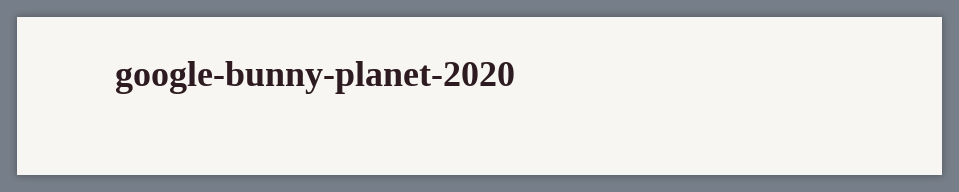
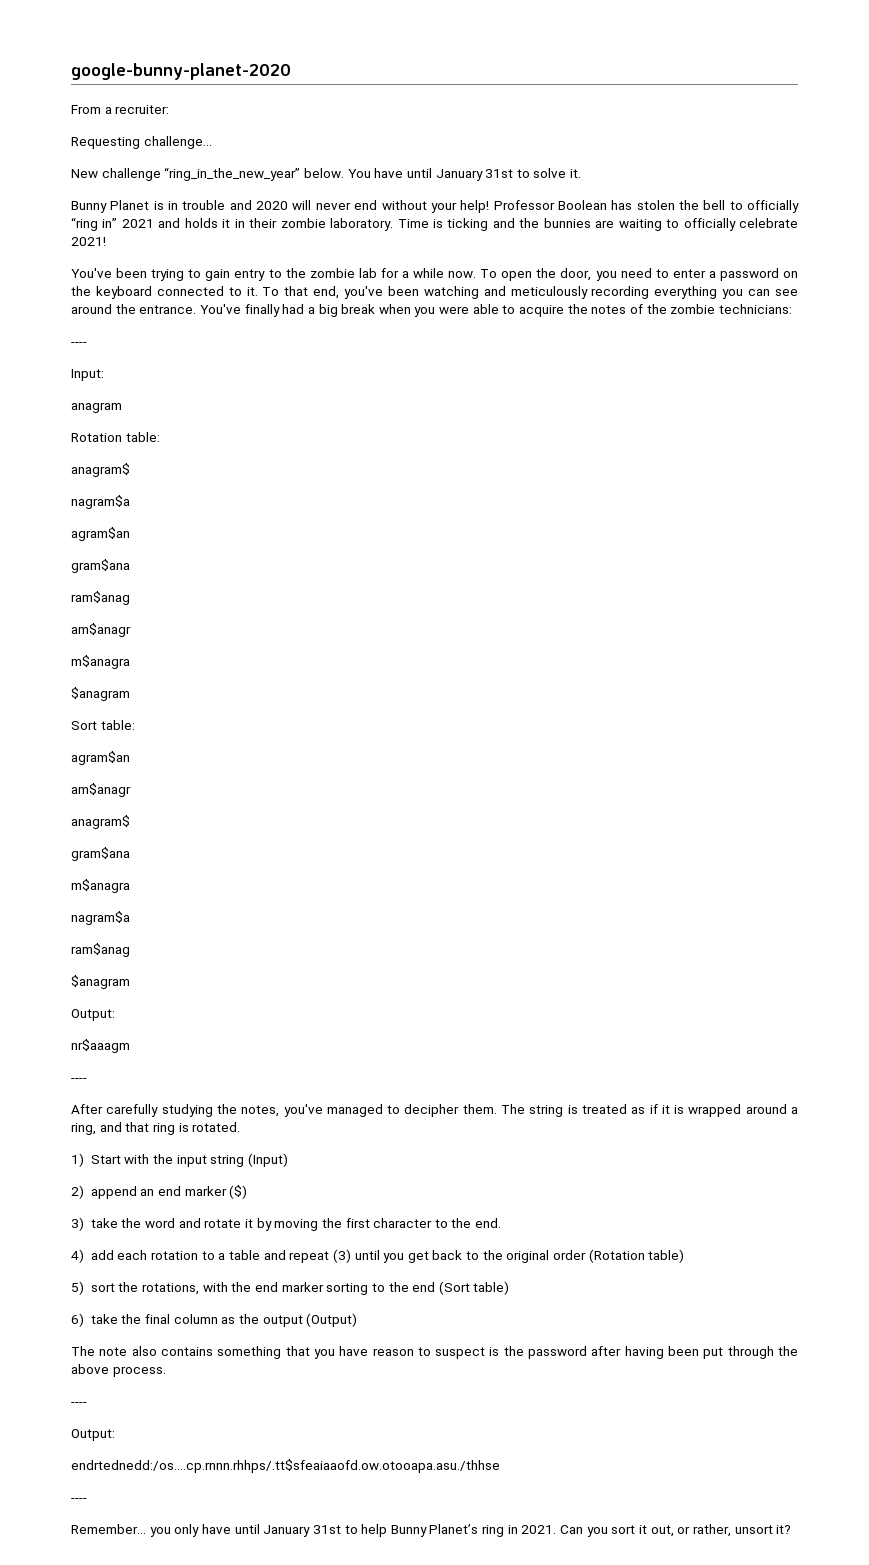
(515, 77) none -> [71,105,170,114] [71,136,212,149] [71,167,582,181] [71,200,800,213] [71,217,799,231] [71,237,106,246] [71,268,799,281] [71,286,798,299] [71,304,792,317] [71,342,87,346] [71,369,104,381] [71,402,122,413] [71,432,160,442] [71,463,130,477] [71,495,130,509] [71,527,130,541] [71,559,130,573] [71,591,130,605] [71,623,131,637] [71,655,130,669] [71,687,130,701] [71,720,135,730] [71,751,130,765] [71,783,131,797] [71,815,130,829] [71,847,130,861] [71,879,130,893] [71,911,130,925] [71,943,130,957] [71,975,130,989] [71,1009,115,1021] [71,1039,130,1053] [71,1078,87,1082] [71,1104,798,1117] [71,1122,241,1135] [71,1153,288,1167] [71,1185,248,1199] [71,1217,502,1231] [71,1249,685,1263] [71,1281,510,1295] [71,1313,358,1327] [71,1346,798,1359] [71,1364,166,1377] [71,1402,87,1406] [71,1429,115,1441] [71,1459,500,1473] [71,1498,87,1502] [71,1524,792,1537] // From a recruiter: // Requesting challenge… // New challenge “ring_in_the_new_year” below. You have until January 31st to solve it. // Bunny Planet is in trouble and 2020 will never end without your help! Professor Boolean has stolen the bell to officially “ring in” 2021 and holds it in their zombie laboratory. Time is ticking and the bunnies are waiting to officially celebrate 2021! // You've been trying to gain entry to the zombie lab for a while now. To open the door, you need to enter a password on the keyboard connected to it. To that end, you've been watching and meticulously recording everything you can see around the entrance. You've finally had a big break when you were able to acquire the notes of the zombie technicians: // ---- // Input: // anagram // Rotation table: // anagram$ // nagram$a // agram$an // gram$ana // ram$anag // am$anagr // m$anagra // $anagram // Sort table: // agram$an // am$anagr // anagram$ // gram$ana // m$anagra // nagram$a // ram$anag // $anagram // Output: // nr$aaagm // ---- // After carefully studying the notes, you've managed to decipher them. The string is treated as if it is wrapped around a ring, and that ring is rotated. // 1) Start with the input string (Input) // 2) append an end marker ($) // 3) take the word and rotate it by moving the first character to the end. // 4) add each rotation to a table and repeat (3) until you get back to the original order (Rotation table) // 5) sort the rotations, with the end marker sorting to the end (Sort table) // 6) take the final column as the output (Output) // The note also contains something that you have reason to suspect is the password after having been put through the above process. // ---- // Output: // endrtednedd:/os....cp.rnnn.rhhps/.tt$sfeaiaaofd.ow.otooapa.asu./thhse // ---- // Remember… you only have until January 31st to help Bunny Planet’s ring in 2021. Can you sort it out, or rather, unsort it?

